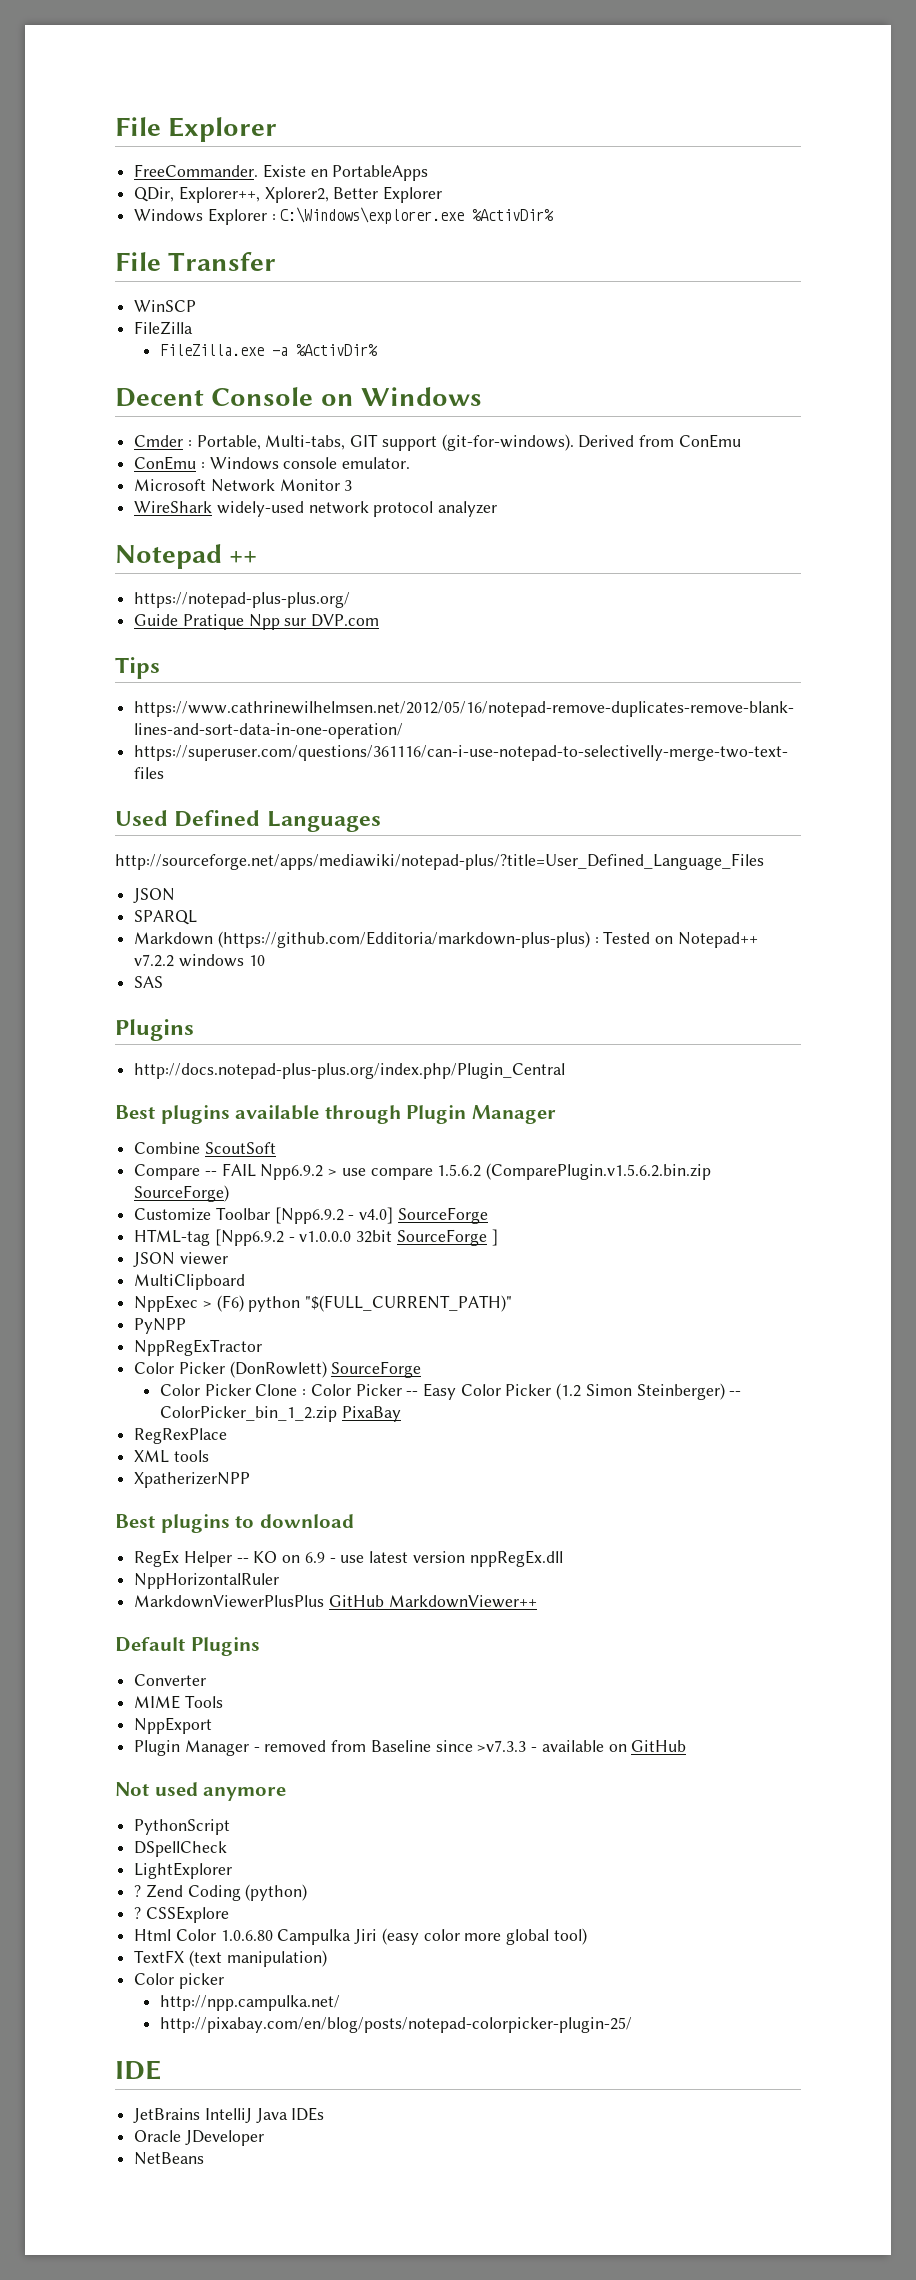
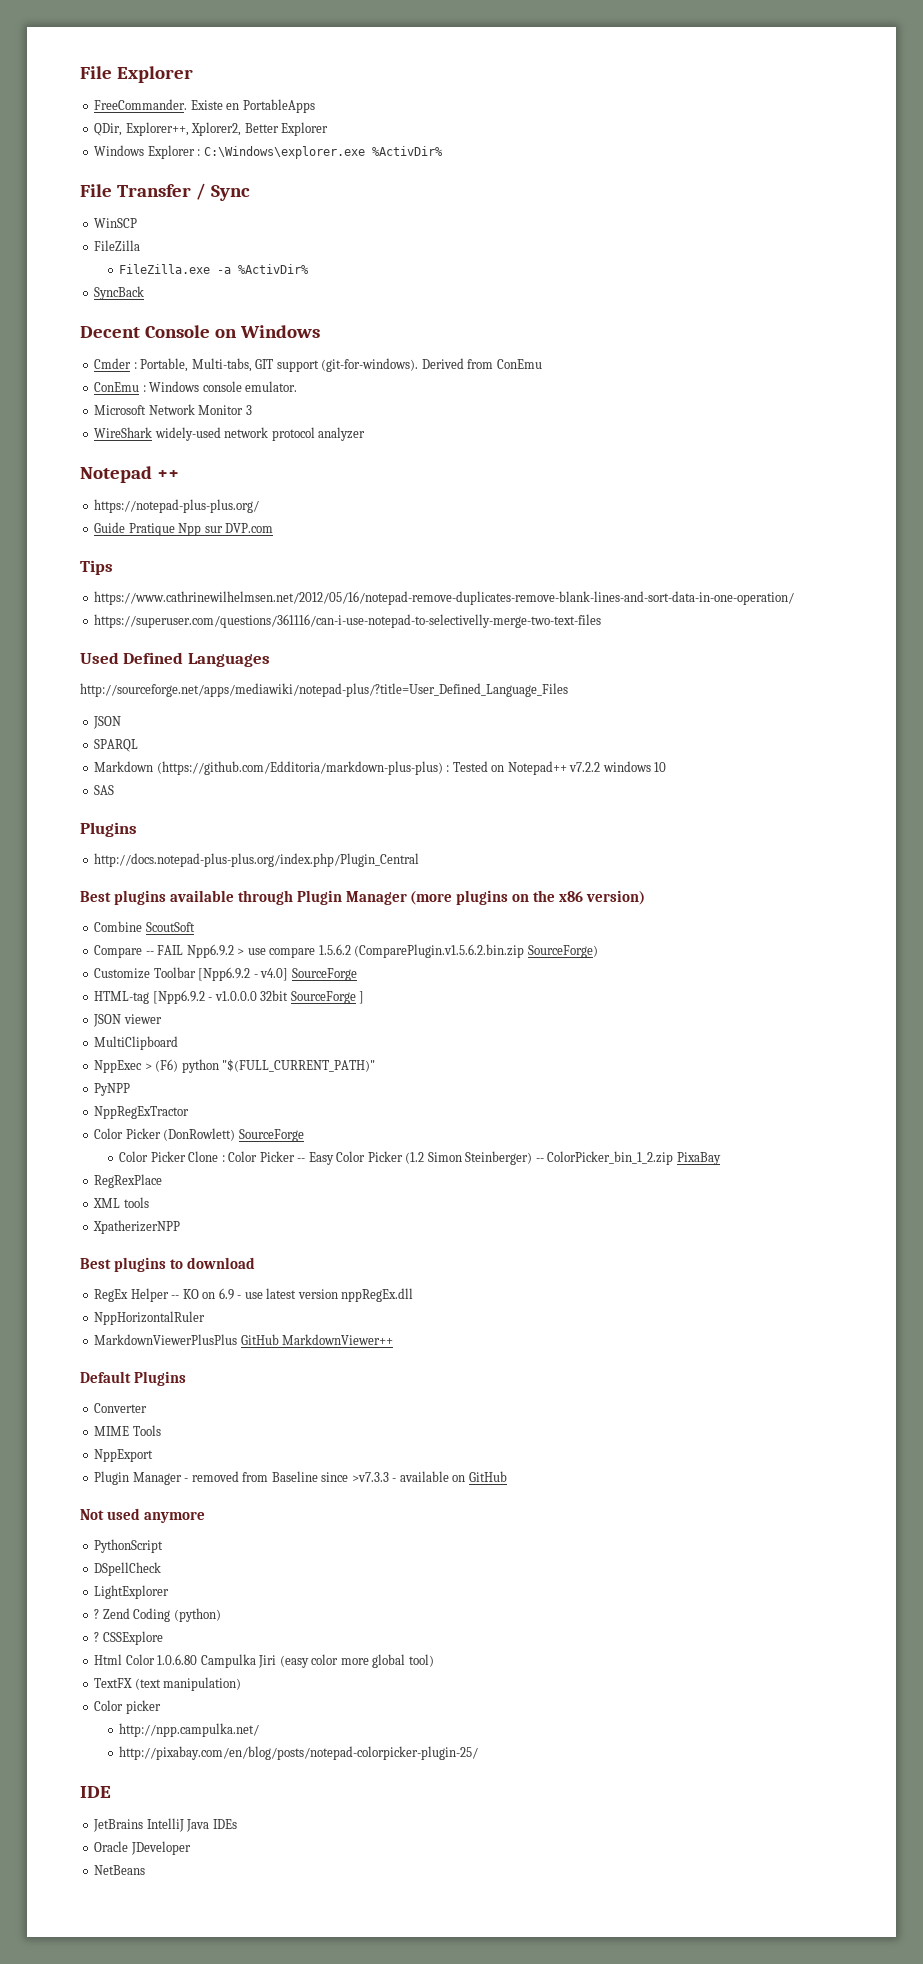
(277, 261) none -> [195,183,250,201] / Sync
(378, 350) none -> [94,286,145,300] // SyncBack
(556, 1114) none -> [410,890,646,905] (more plugins on the x86 version)

